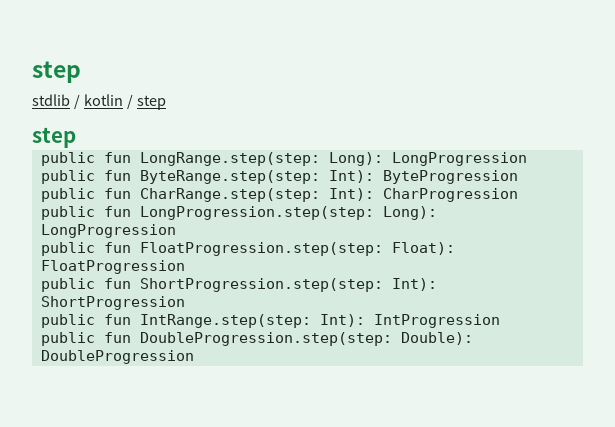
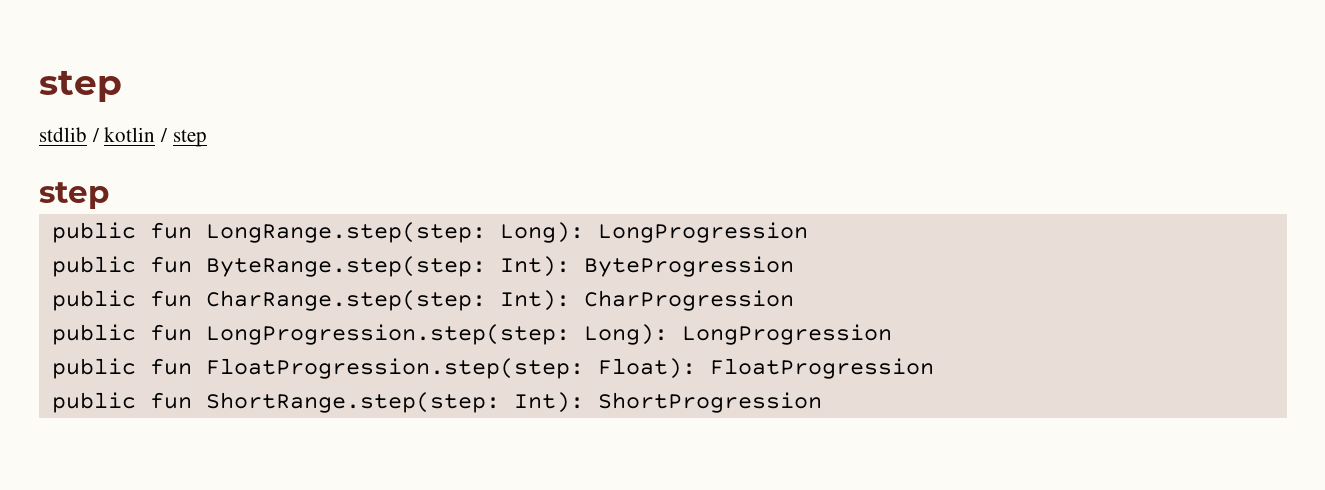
[139,278,383,292] ShortProgression.step(step: -> [205,392,500,413] ShortRange.step(step:
[40,314,500,328] [40,332,473,346] [40,350,194,364] // public fun IntRange.step(step: Int): IntProgression // public fun DoubleProgression.step(step: Double): DoubleProgression -> (822, 402) none

